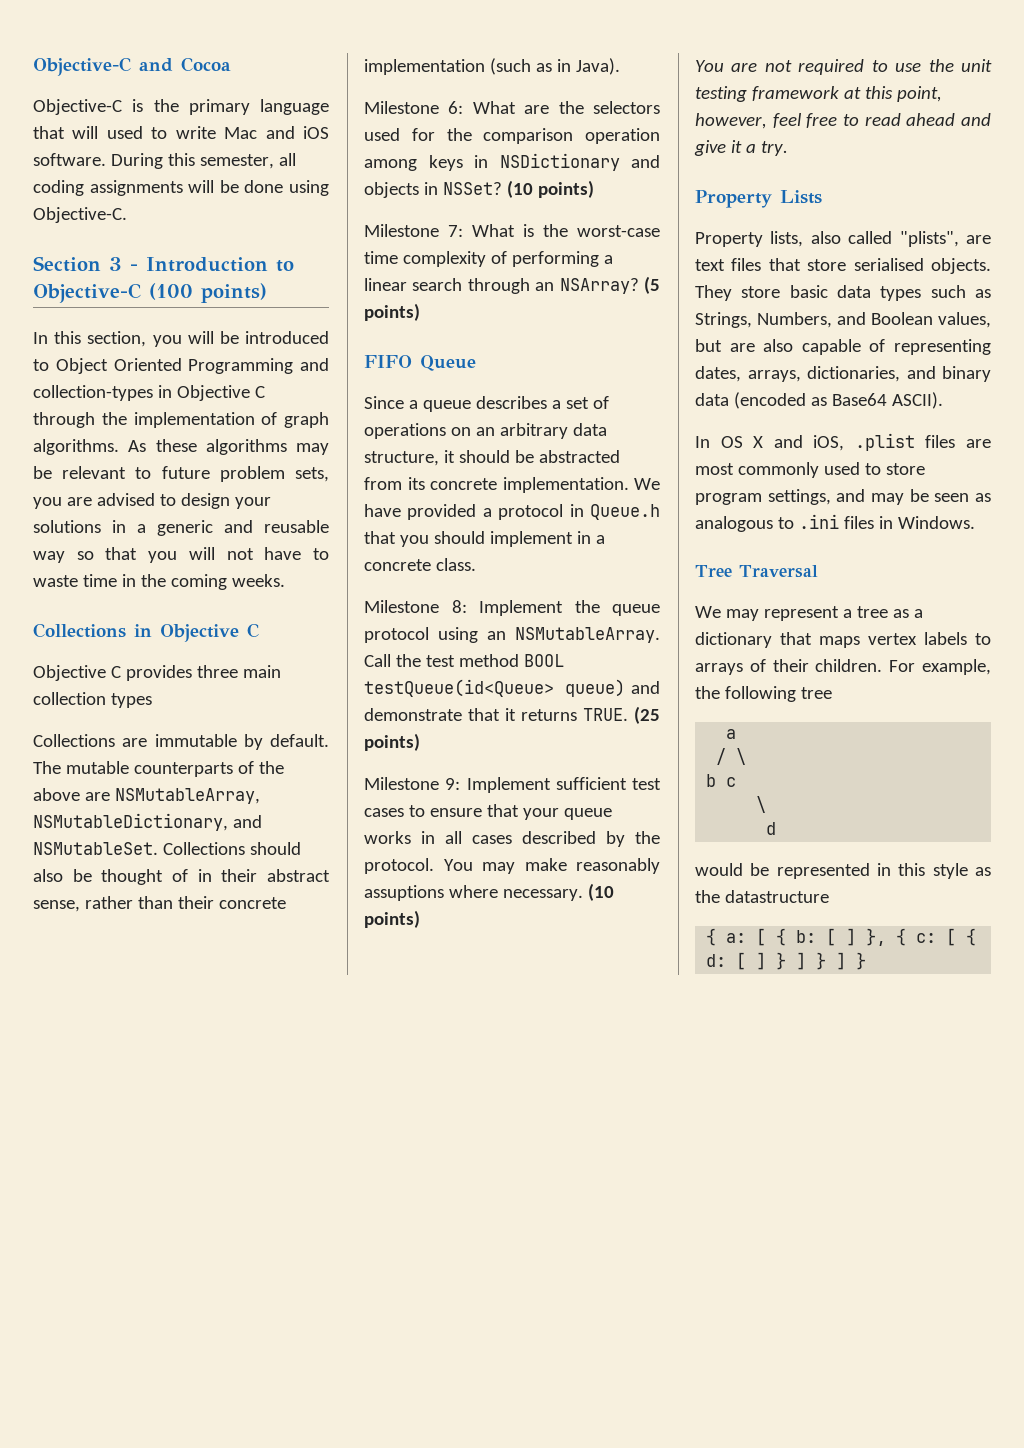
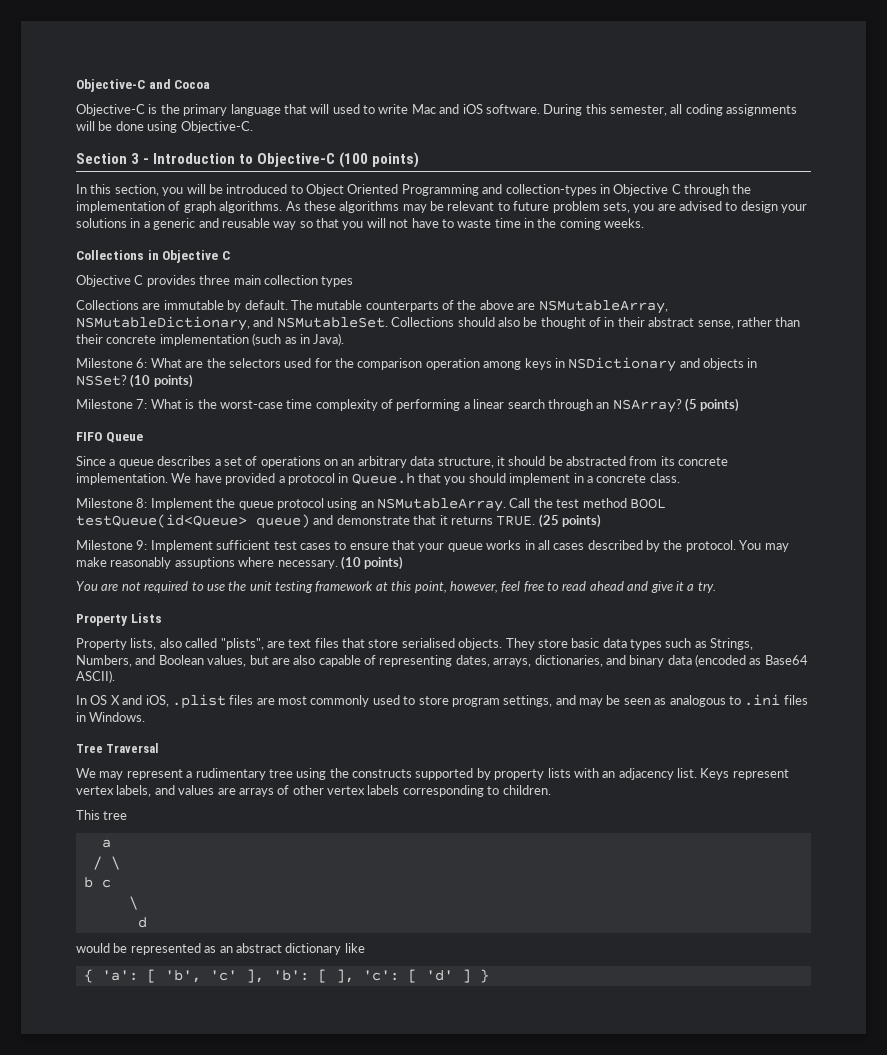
[856,606,923,618] [695,632,991,648] [695,659,991,675] [695,686,796,702] tree as a dictionary that maps vertex labels to arrays of their children. For example, the following -> [195,768,789,780] [76,785,551,797] [76,810,100,820] rudimentary tree using the constructs supported by property lists with an adjacency list. Keys represent vertex labels, and values are arrays of other vertex labels corresponding to children. // This
[877,863,991,879] [695,890,829,903] [706,928,977,946] [706,952,827,970] in this style as the datastructure // { a: [ { b: [ ] }, { c: [ { d: [ ] } ] } -> [204,943,365,955] [83,969,453,983] as an abstract dictionary like // { 'a': [ 'b', 'c' ], 'b': [ ], 'c': [ 'd'

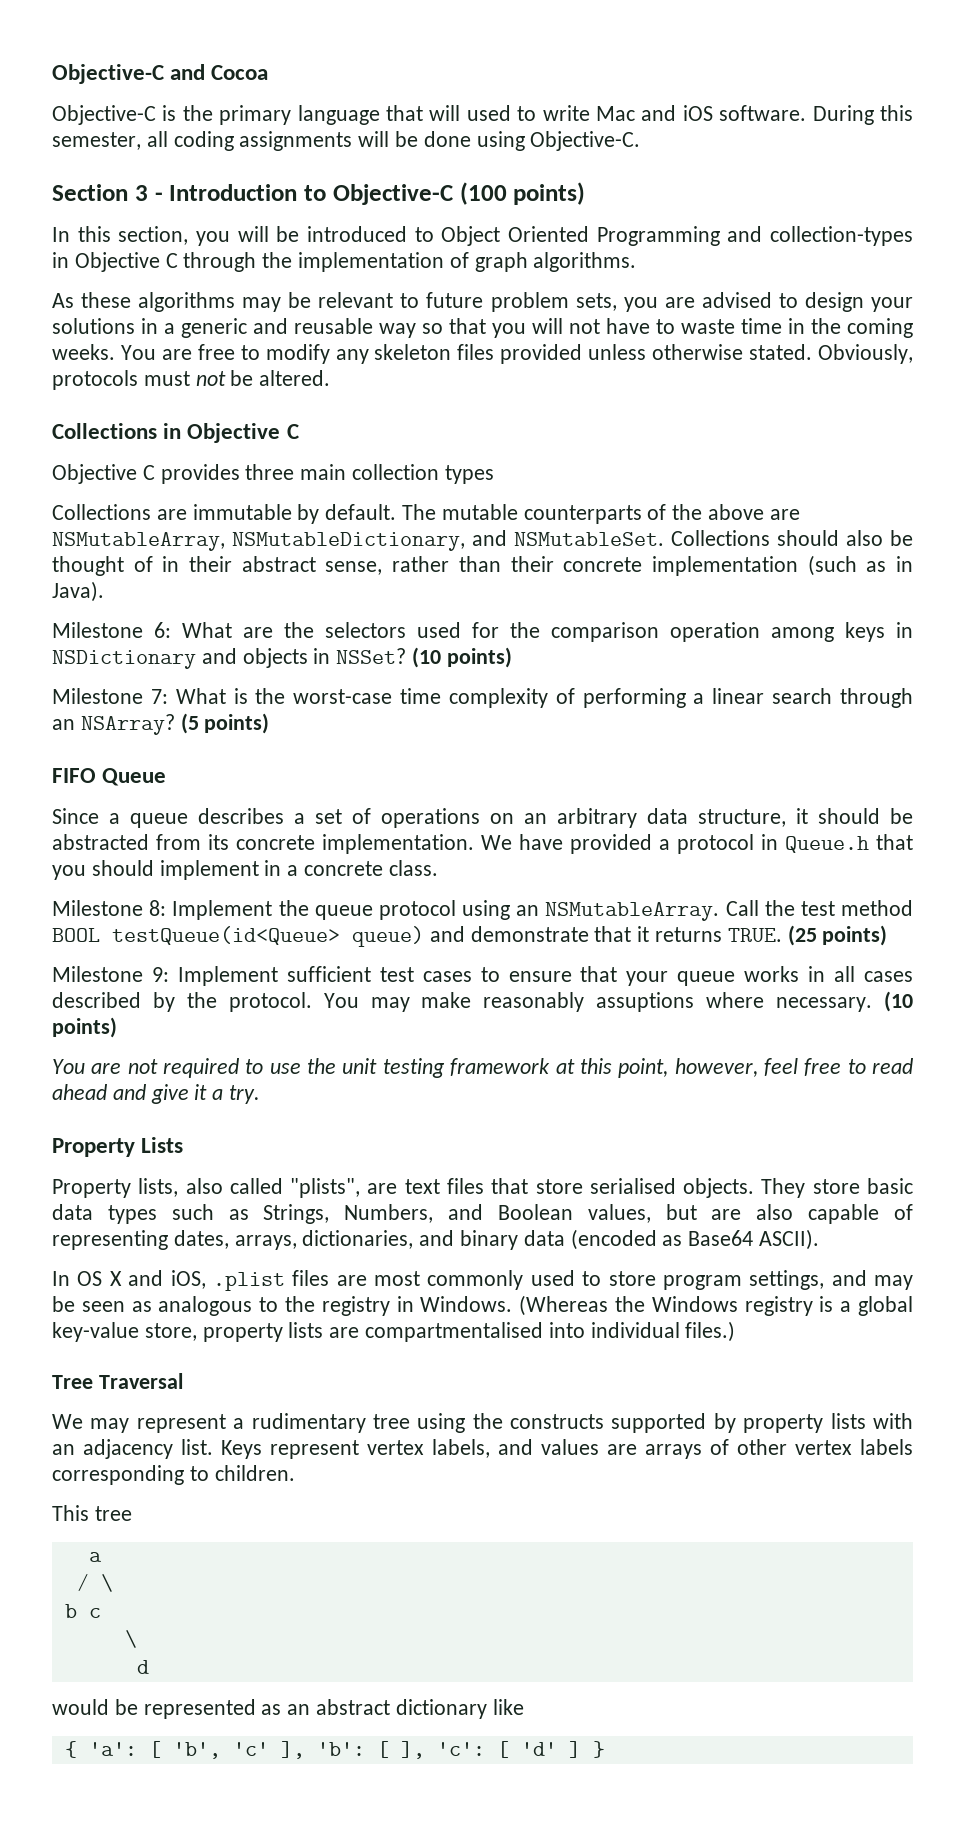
(283, 207) none -> (637, 262) //
(645, 223) none -> [120,344,913,364] [52,370,331,390] You are free to modify any skeleton files provided unless otherwise stated. Obviously, protocols must not be altered.
[744,694,808,706] .ini files -> [285,1296,390,1316] the registry
(146, 717) none -> [519,1295,913,1316] [52,1321,736,1342] (Whereas the Windows registry is a global key-value store, property lists are compartmentalised into individual files.)

